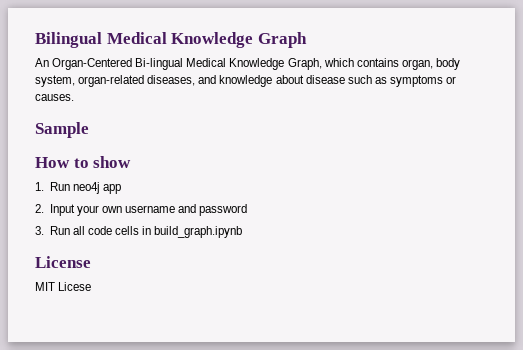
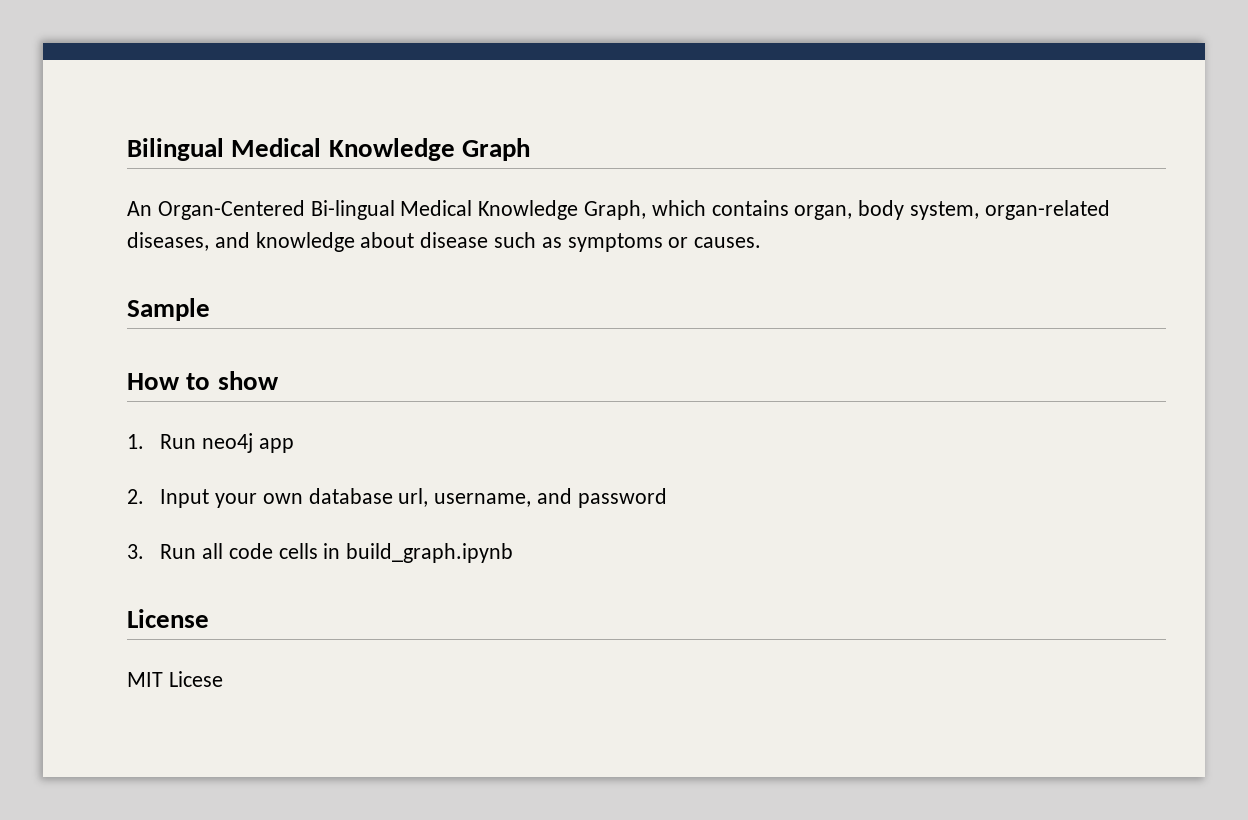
[125,205,176,213] username -> [308,488,532,507] database url, username,

